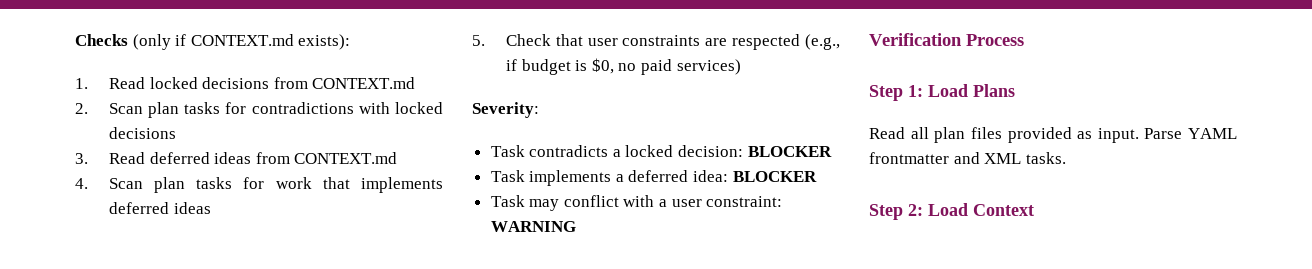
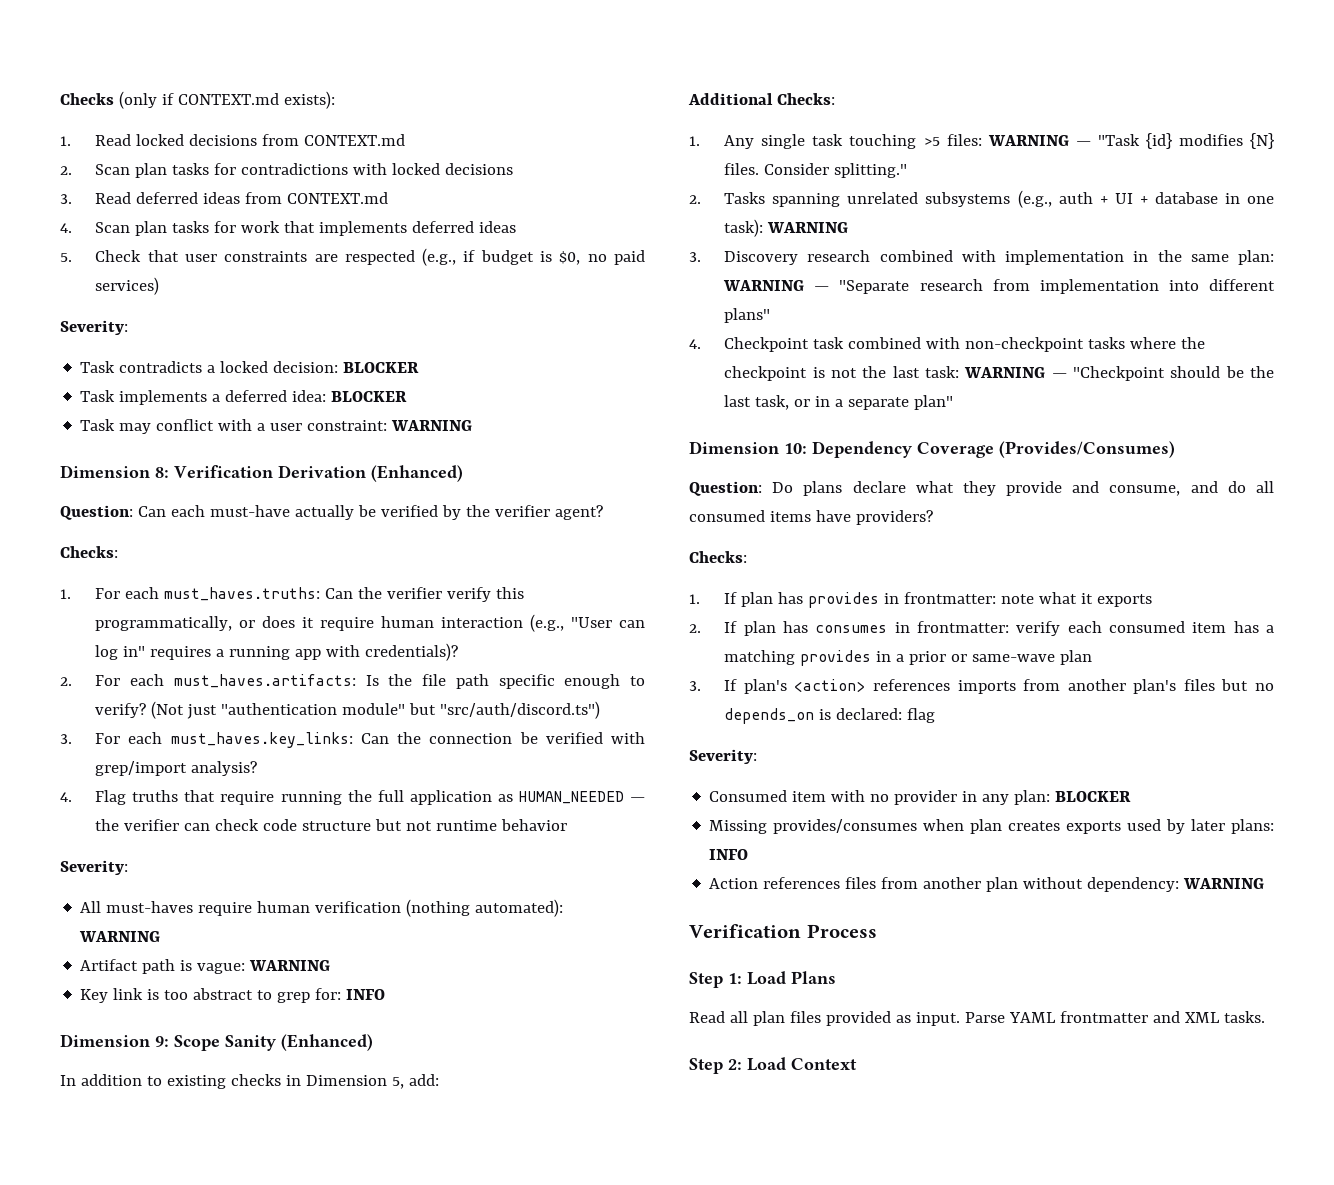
(576, 226) none -> [60,465,463,482] [60,505,603,520] [60,546,118,558] [60,587,525,602] [95,614,645,632] [95,643,459,661] [60,674,645,689] [95,701,601,719] [60,732,645,748] [95,761,258,776] [60,790,645,805] [95,819,568,831] [60,860,128,875] [80,899,564,917] [79,931,161,942] [80,959,331,974] [80,988,386,1003] [60,1034,373,1051] [60,1074,439,1089] [688,93,835,105] [689,133,1274,149] [724,163,908,178] [689,190,1274,208] [724,219,849,237] [689,250,1274,265] [723,279,1275,294] [724,308,771,323] [689,337,1206,352] [724,366,1274,381] [724,395,954,410] [689,441,1175,458] [689,481,1274,496] [689,510,933,525] [689,551,747,563] [689,592,1153,608] [689,621,1274,636] [724,650,1093,666] [689,679,1274,694] [724,708,936,724] [689,749,757,764] [709,790,1132,805] [709,819,1274,834] [709,849,749,860] [709,877,1265,892] // Dimension 8: Verification Derivation (Enhanced) // Question: Can each must-have actually be verified by the verifier agent? // Checks: // 1. For each must_haves.truths: Can the verifier verify this programmatically, or does it require human interaction (e.g., "User can log in" requires a running app with credentials)? // 2. For each must_haves.artifacts: Is the file path specific enough to verify? (Not just "authentication module" but "src/auth/discord.ts") // 3. For each must_haves.key_links: Can the connection be verified with grep/import analysis? // 4. Flag truths that require running the full application as HUMAN_NEEDED — the verifier can check code structure but not runtime behavior // Severity: // All must-haves require human verification (nothing automated): WARNING // Artifact path is vague: WARNING // Key link is too abstract to grep for: INFO // Dimension 9: Scope Sanity (Enhanced) // In addition to existing checks in Dimension 5, add: // Additional Checks: // 1. Any single task touching >5 files: WARNING — "Task {id} modifies {N} files. Consider splitting." // 2. Tasks spanning unrelated subsystems (e.g., auth + UI + database in one task): WARNING // 3. Discovery research combined with implementation in the same plan: WARNING — "Separate research from implementation into different plans" // 4. Checkpoint task combined with non-checkpoint tasks where the checkpoint is not the last task: WARNING — "Checkpoint should be the last task, or in a separate plan" // Dimension 10: Dependency Coverage (Provides/Consumes) // Question: Do plans declare what they provide and consume, and do all consumed items have providers? // Checks: // 1. If plan has provides in frontmatter: note what it exports // 2. If plan has consumes in frontmatter: verify each consumed item has a matching provides in a prior or same-wave plan // 3. If plan's <action> references imports from another plan's files but no depends_on is declared: flag // Severity: // Consumed item with no provider in any plan: BLOCKER // Missing provides/consumes when plan creates exports used by later plans: INFO // Action references files from another plan without dependency: WARNING

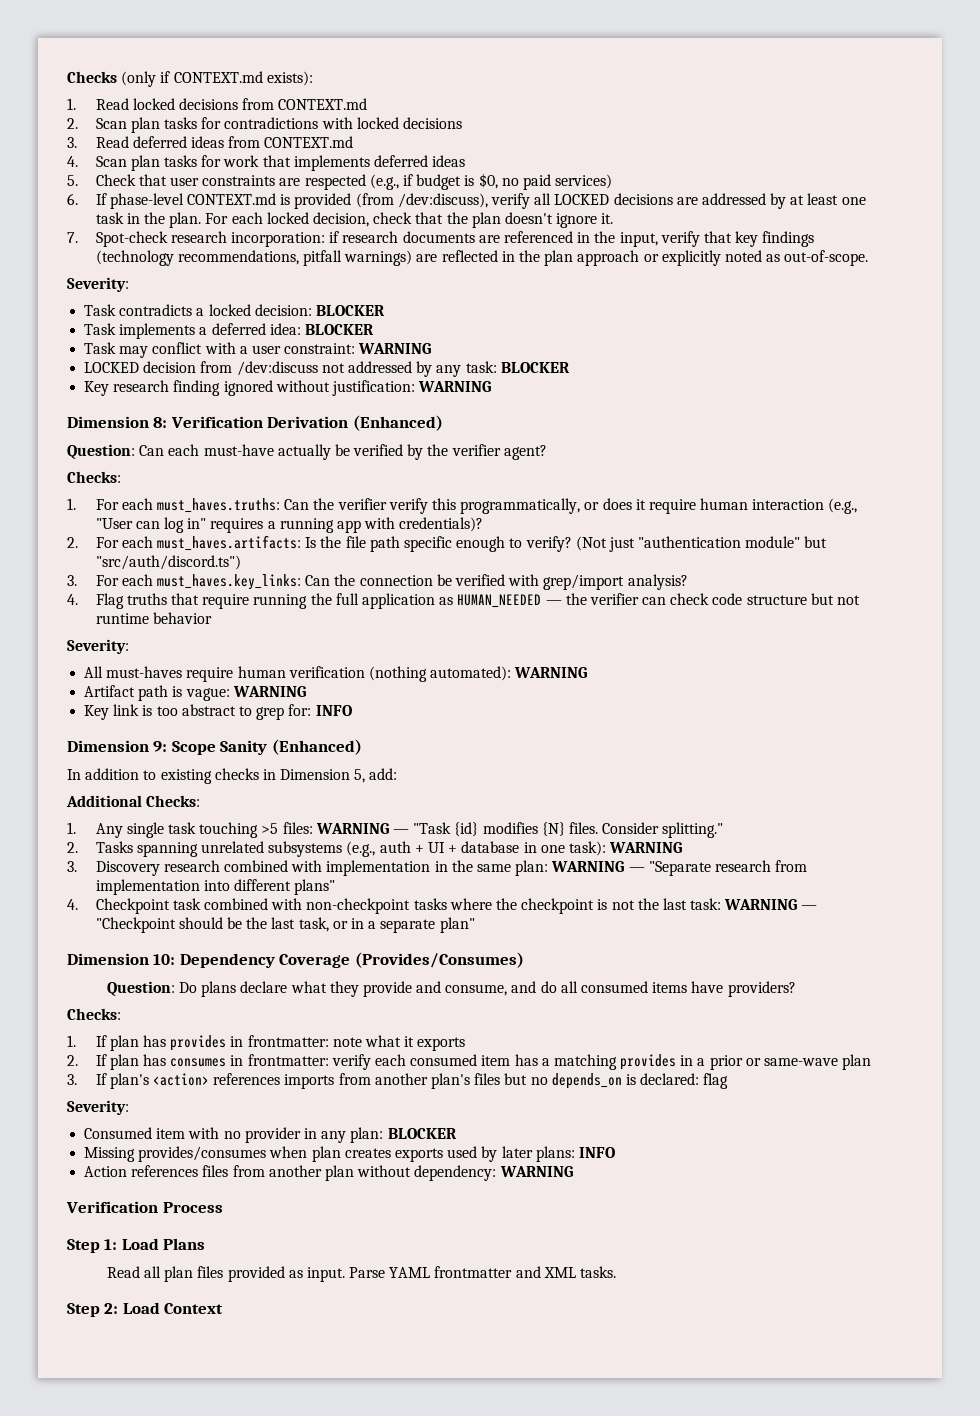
(160, 286) none -> [67,193,866,209] [95,212,614,228] [67,231,815,247] [95,250,869,266] // 6. If phase-level CONTEXT.md is provided (from /dev:discuss), verify all LOCKED decisions are addressed by at least one task in the plan. For each locked decision, check that the plan doesn't ignore it. // 7. Spot-check research incorporation: if research documents are referenced in the input, verify that key findings (technology recommendations, pitfall warnings) are reflected in the plan approach or explicitly noted as out-of-scope.
(473, 425) none -> [84,361,570,377] [84,380,492,396] // LOCKED decision from /dev:discuss not addressed by any task: BLOCKER // Key research finding ignored without justification: WARNING

